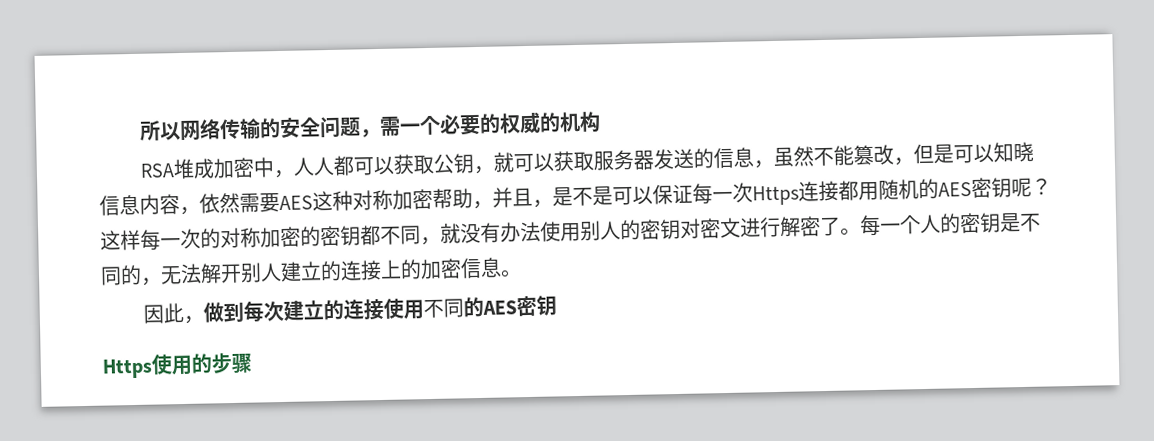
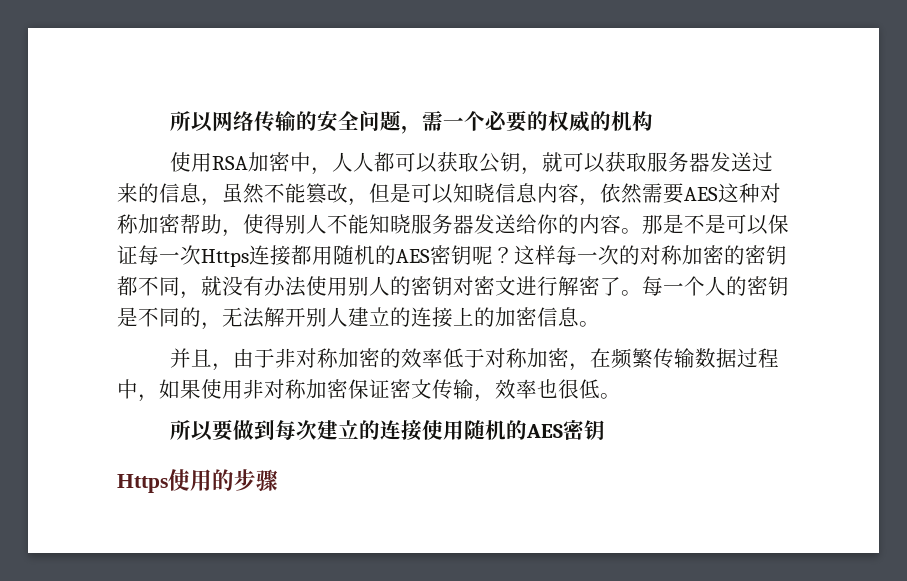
[140,158,216,180] RSA堆成 -> [170,152,249,172] 使用RSA
(695, 159) none -> [752,152,774,172] [117,183,138,203] 过来
[492,187,553,208] 并且， -> [243,214,663,234] 使得别人不能知晓服务器发送给你的内容。那
[143,302,206,324] 因此， -> [170,348,780,371] [117,379,621,402] [170,420,235,441] 并且，由于非对称加密的效率低于对称加密，在频繁传输数据过程中，如果使用非对称加密保证密文传输，效率也很低。 // 所以要
[423,298,465,319] 不同 -> [464,420,507,440] 随机

